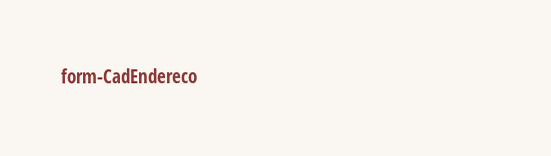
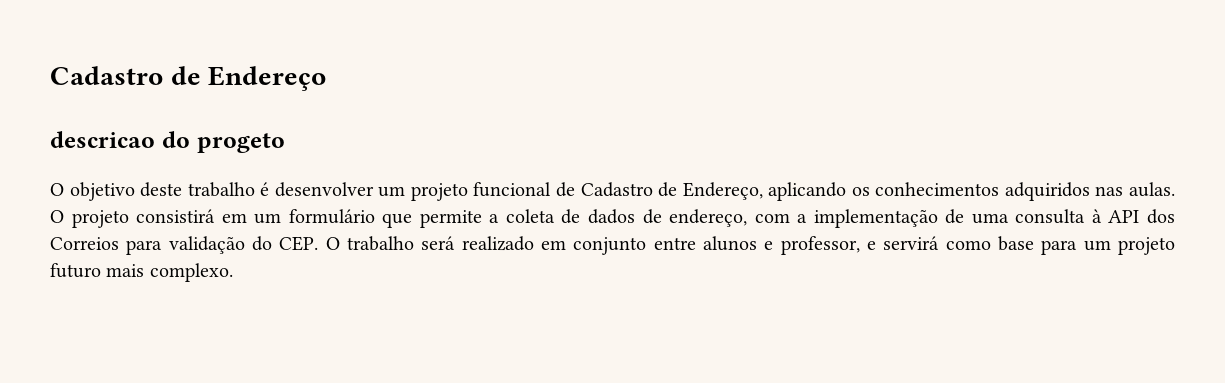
[60,68,198,84] form-CadEndereco -> [50,66,327,91] [50,131,285,153] [50,182,1175,201] [50,209,1175,228] [50,236,1176,255] [50,263,233,282] Cadastro de Endereço // descricao do progeto // O objetivo deste trabalho é desenvolver um projeto funcional de Cadastro de Endereço, aplicando os conhecimentos adquiridos nas aulas. O projeto consistirá em um formulário que permite a coleta de dados de endereço, com a implementação de uma consulta à API dos Correios para validação do CEP. O trabalho será realizado em conjunto entre alunos e professor, e servirá como base para um projeto futuro mais complexo.

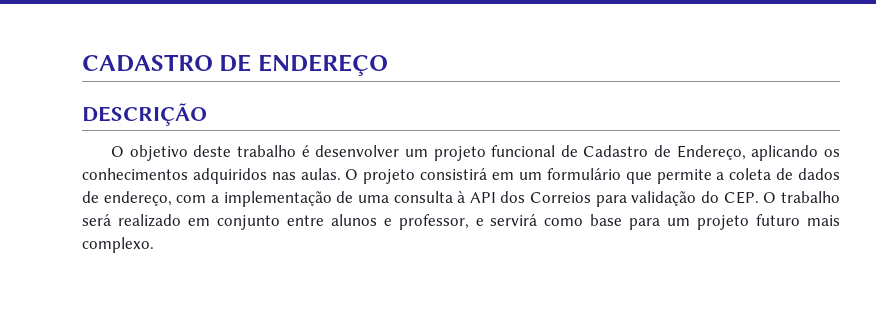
[50,66,327,91] [50,131,285,153] Cadastro de Endereço // descricao do progeto -> [82,54,388,76] [82,103,207,126] CADASTRO DE ENDEREÇO // DESCRIÇÃO

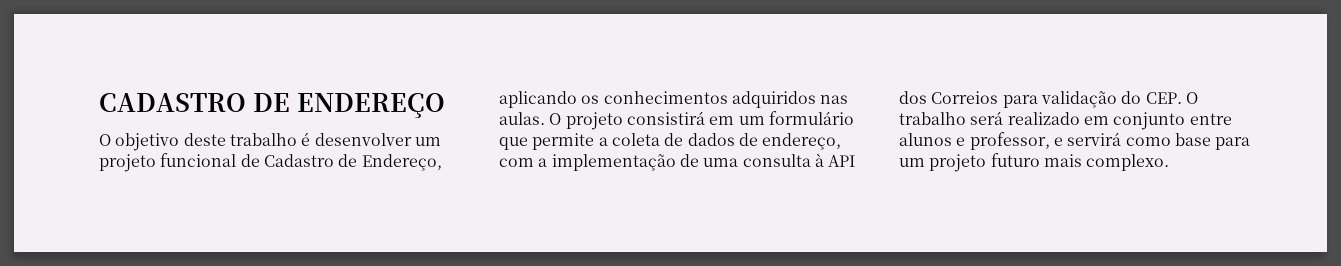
[82,103,207,126] // DESCRIÇÃO -> (445, 105) none

